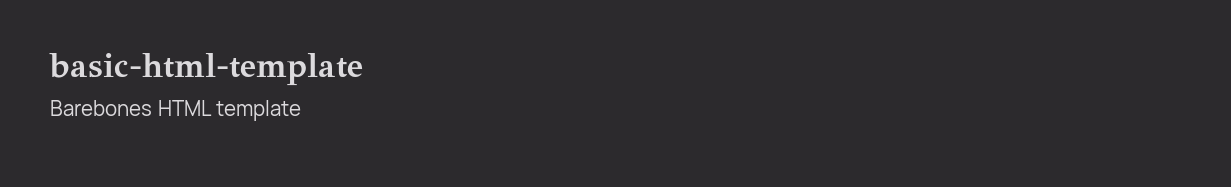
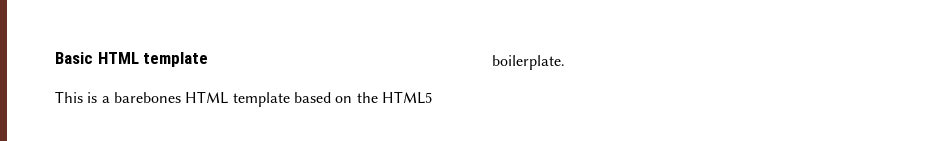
[49,53,363,86] [50,100,302,121] basic-html-template // Barebones HTML template -> [55,52,209,67] [55,91,432,107] [492,55,565,70] Basic HTML template // This is a barebones HTML template based on the HTML5 boilerplate.

